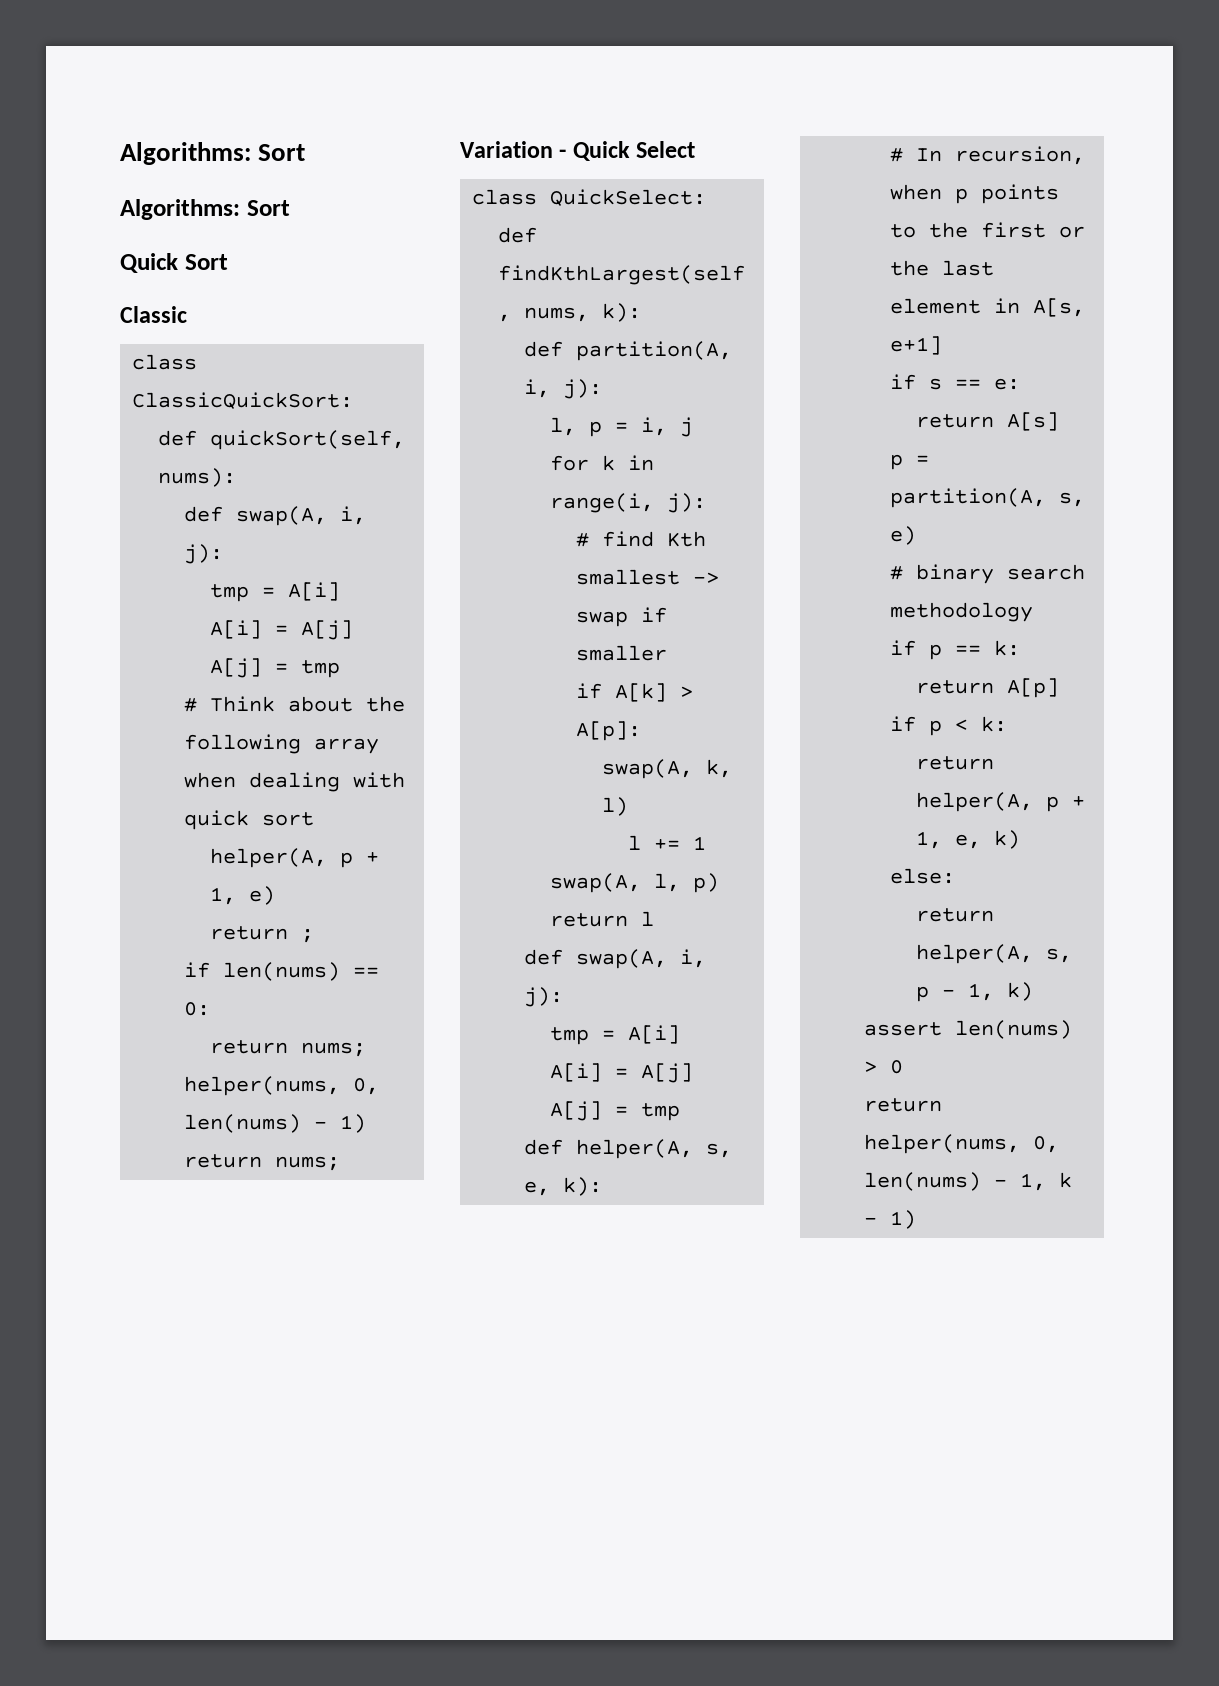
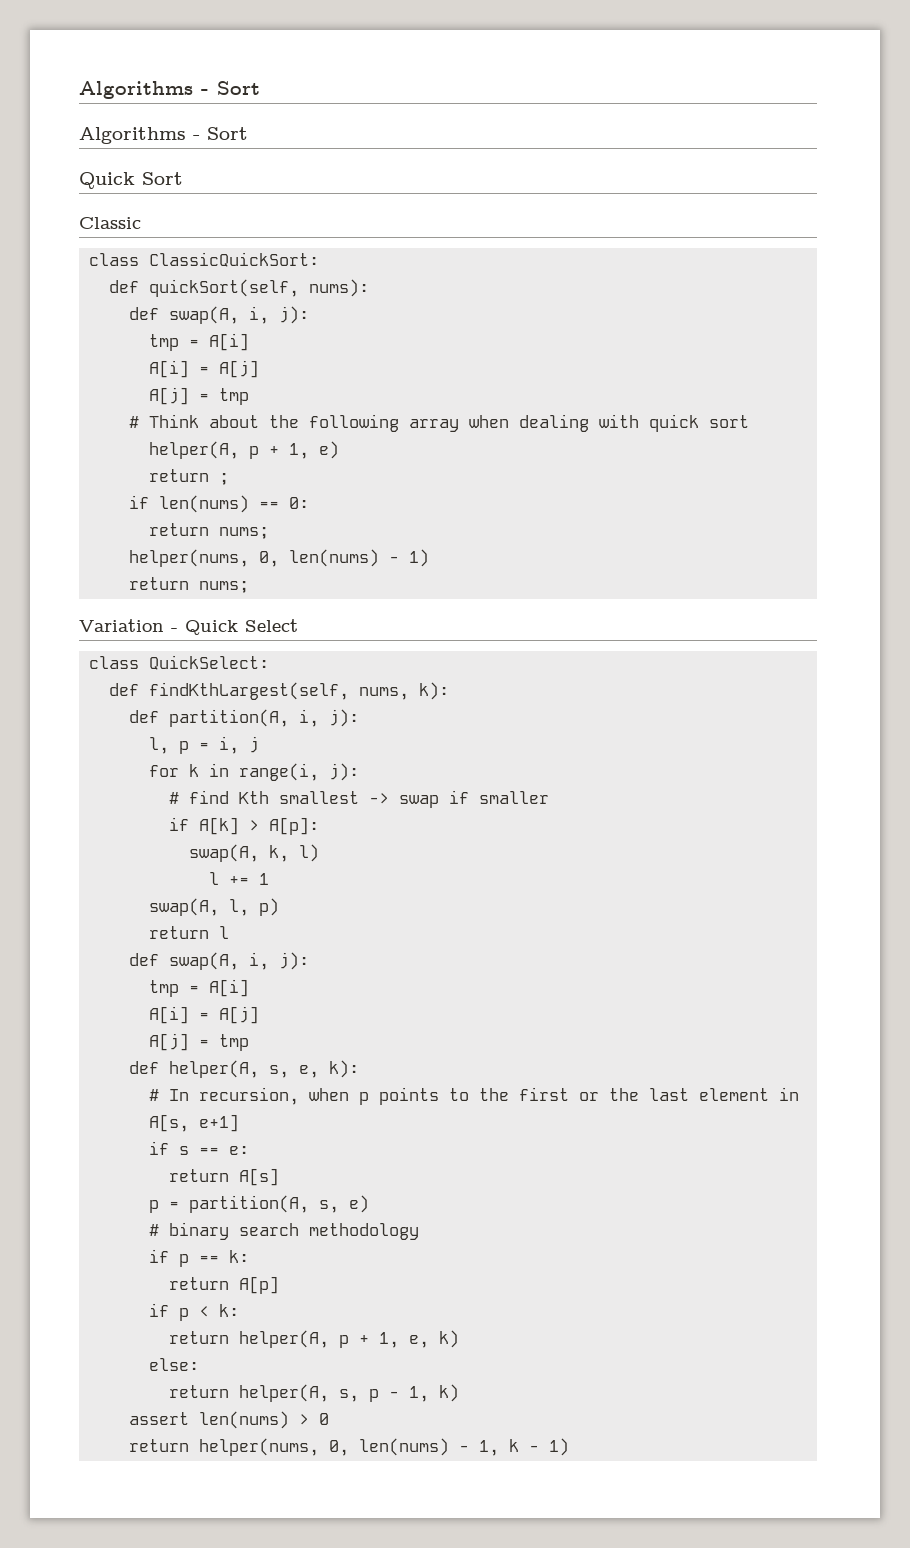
[120,142,306,165] [120,199,240,220] Algorithms: Sort // Algorithms: -> [79,81,260,99] [79,127,200,144] Algorithms - Sort // Algorithms -

